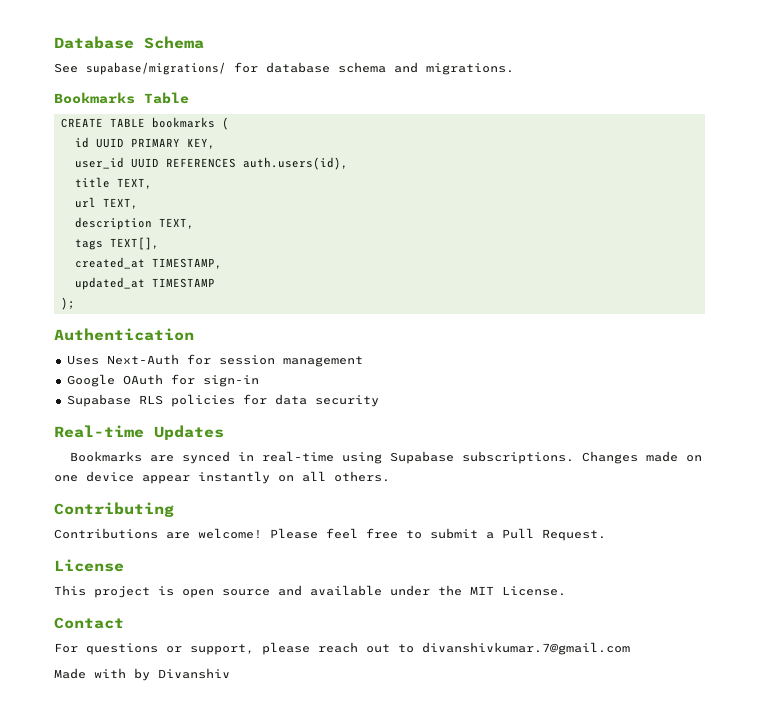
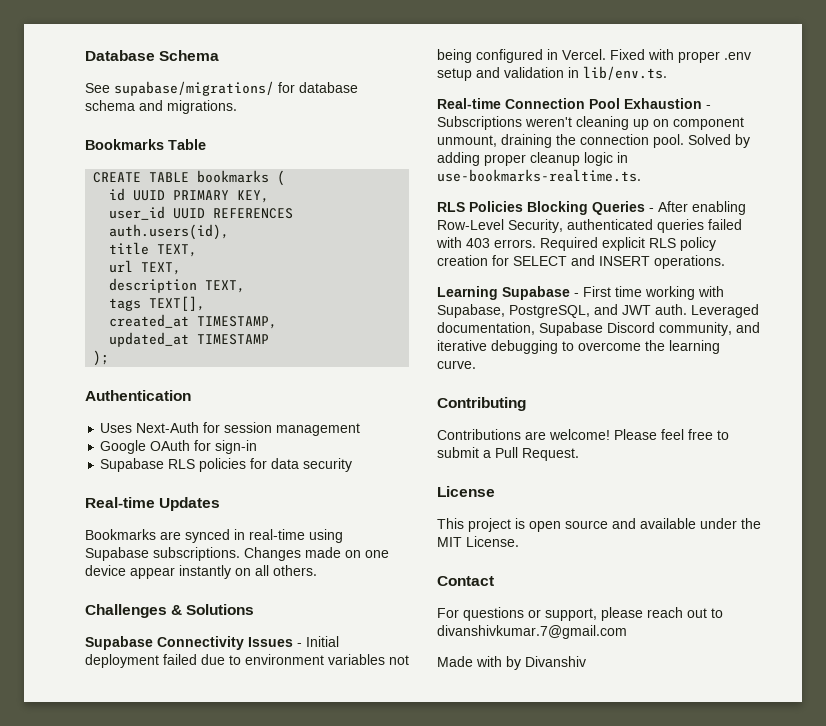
(390, 476) none -> [85,604,255,618] [85,636,339,650] [85,654,409,668] [437,49,751,63] [437,66,667,81] [437,98,711,109] [437,116,744,130] [437,134,750,148] [437,152,628,166] [437,169,641,182] [437,201,746,215] [437,219,742,233] [436,237,716,251] [437,255,725,269] [437,286,724,300] [437,304,759,318] [437,322,760,336] [437,340,720,354] [437,360,476,369] // Challenges & Solutions // Supabase Connectivity Issues - Initial deployment failed due to environment variables not being configured in Vercel. Fixed with proper .env setup and validation in lib/env.ts. // Real-time Connection Pool Exhaustion - Subscriptions weren't cleaning up on component unmount, draining the connection pool. Solved by adding proper cleanup logic in use-bookmarks-realtime.ts. // RLS Policies Blocking Queries - After enabling Row-Level Security, authenticated queries failed with 403 errors. Required explicit RLS policy creation for SELECT and INSERT operations. // Learning Supabase - First time working with Supabase, PostgreSQL, and JWT auth. Leveraged documentation, Supabase Discord community, and iterative debugging to overcome the learning curve.

